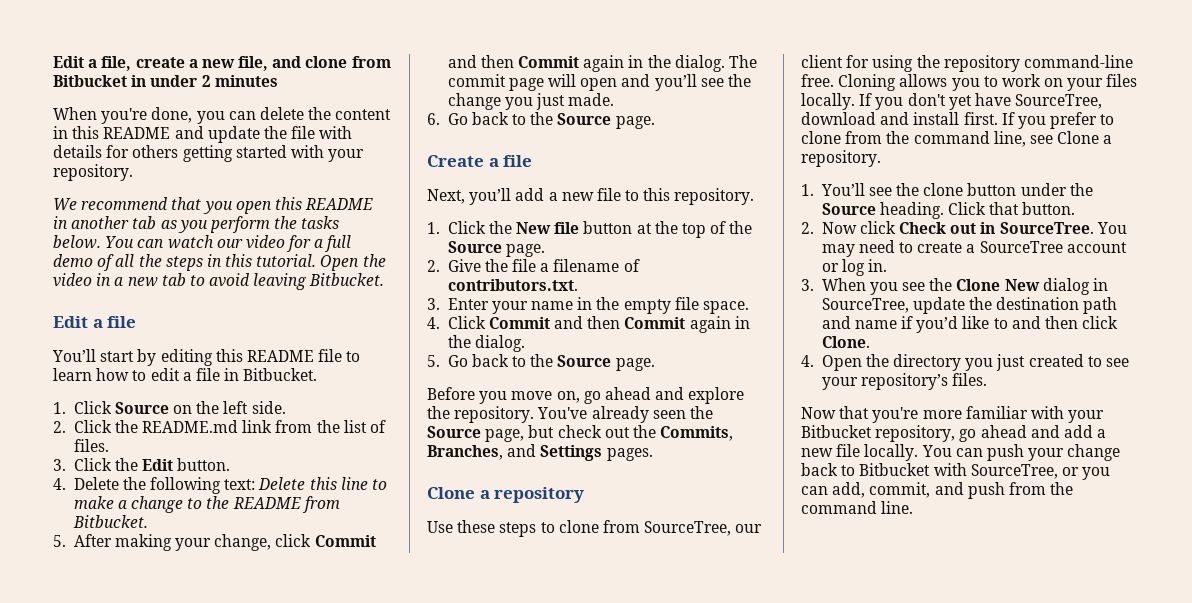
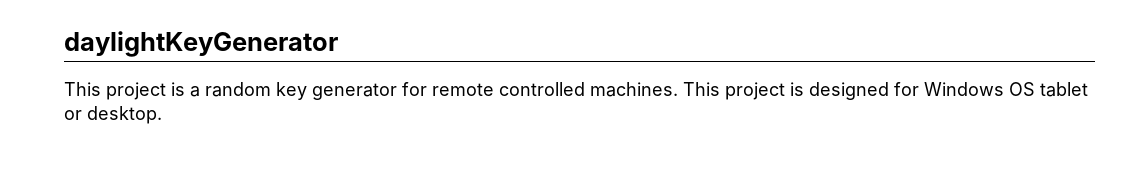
[53,56,391,71] [53,75,278,87] [53,107,392,124] [53,126,353,143] [53,145,365,162] [53,164,133,181] [53,197,374,214] [53,216,340,233] [53,235,352,252] [53,254,386,271] [53,273,385,290] [53,316,137,328] [52,349,361,366] [53,368,318,381] [53,401,286,414] [53,420,387,433] [73,439,109,452] [53,458,231,471] [53,477,388,494] [73,496,340,513] [72,515,148,528] [53,534,376,551] [447,55,758,72] [447,74,752,91] [447,93,615,110] [427,112,655,129] [427,155,533,167] [427,188,755,205] [427,221,753,238] [447,241,545,257] [427,259,640,272] [447,279,578,291] [427,297,750,314] [427,316,750,333] [447,335,525,352] [427,354,655,371] [427,387,745,404] [427,406,713,423] [427,425,734,442] [427,444,653,461] [427,487,585,503] [427,520,763,537] [801,55,1133,72] [801,74,1138,91] [801,93,1103,110] [801,112,1115,129] [801,131,1113,147] [801,150,881,167] [801,183,1093,196] [821,202,1076,219] [801,221,1127,234] [821,240,1127,257] [821,259,888,276] [801,278,1109,295] [821,297,1118,314] [821,316,1119,333] [821,336,870,348] [801,354,1130,371] [821,373,988,390] [801,406,1105,423] [801,425,1107,442] [801,444,1121,461] [801,463,1111,480] [801,482,1074,499] [801,501,914,514] Edit a file, create a new file, and clone from Bitbucket in under 2 minutes // When you're done, you can delete the content in this README and update the file with details for others getting started with your repository. // We recommend that you open this README in another tab as you perform the tasks below. You can watch our video for a full demo of all the steps in this tutorial. Open the video in a new tab to avoid leaving Bitbucket. // Edit a file // You’ll start by editing this README file to learn how to edit a file in Bitbucket. // 1. Click Source on the left side. // 2. Click the README.md link from the list of files. // 3. Click the Edit button. // 4. Delete the following text: Delete this line to make a change to the README from Bitbucket. // 5. After making your change, click Commit and then Commit again in the dialog. The commit page will open and you’ll see the change you just made. // 6. Go back to the Source page. // Create a file // Next, you’ll add a new file to this repository. // 1. Click the New file button at the top of the Source page. // 2. Give the file a filename of contributors.txt. // 3. Enter your name in the empty file space. // 4. Click Commit and then Commit again in the dialog. // 5. Go back to the Source page. // Before you move on, go ahead and explore the repository. You've already seen the Source page, but check out the Commits, Branches, and Settings pages. // Clone a repository // Use these steps to clone from SourceTree, our client for using the repository command-line free. Cloning allows you to work on your files locally. If you don't yet have SourceTree, download and install first. If you prefer to clone from the command line, see Clone a repository. // 1. You’ll see the clone button under the Source heading. Click that button. // 2. Now click Check out in SourceTree. You may need to create a SourceTree account or log in. // 3. When you see the Clone New dialog in SourceTree, update the destination path and name if you’d like to and then click Clone. // 4. Open the directory you just created to see your repository’s files. // Now that you're more familiar with your Bitbucket repository, go ahead and add a new file locally. You can push your change back to Bitbucket with SourceTree, or you can add, commit, and push from the command line. -> [64,31,338,57] [64,82,1088,100] [64,106,162,124] daylightKeyGenerator // This project is a random key generator for remote controlled machines. This project is designed for Windows OS tablet or desktop.

